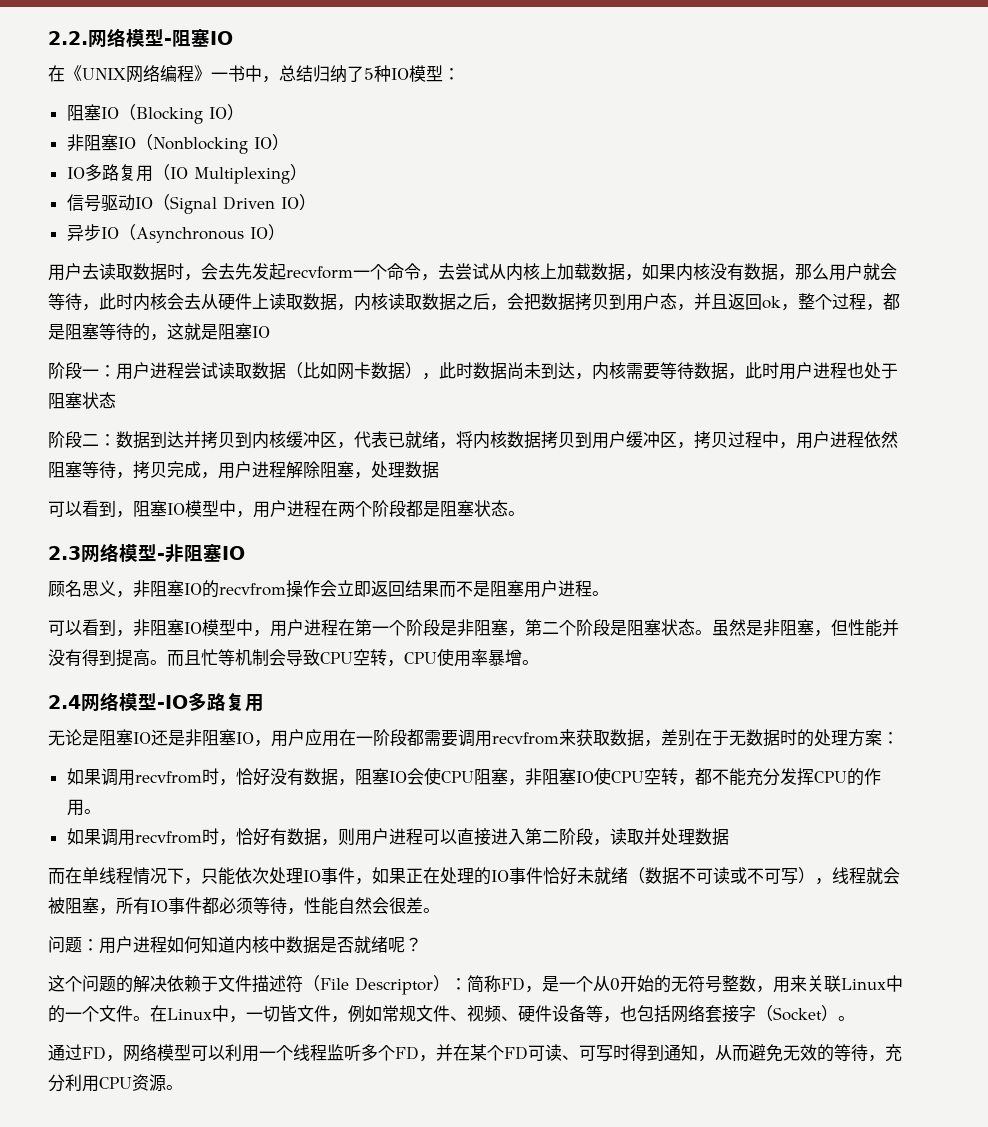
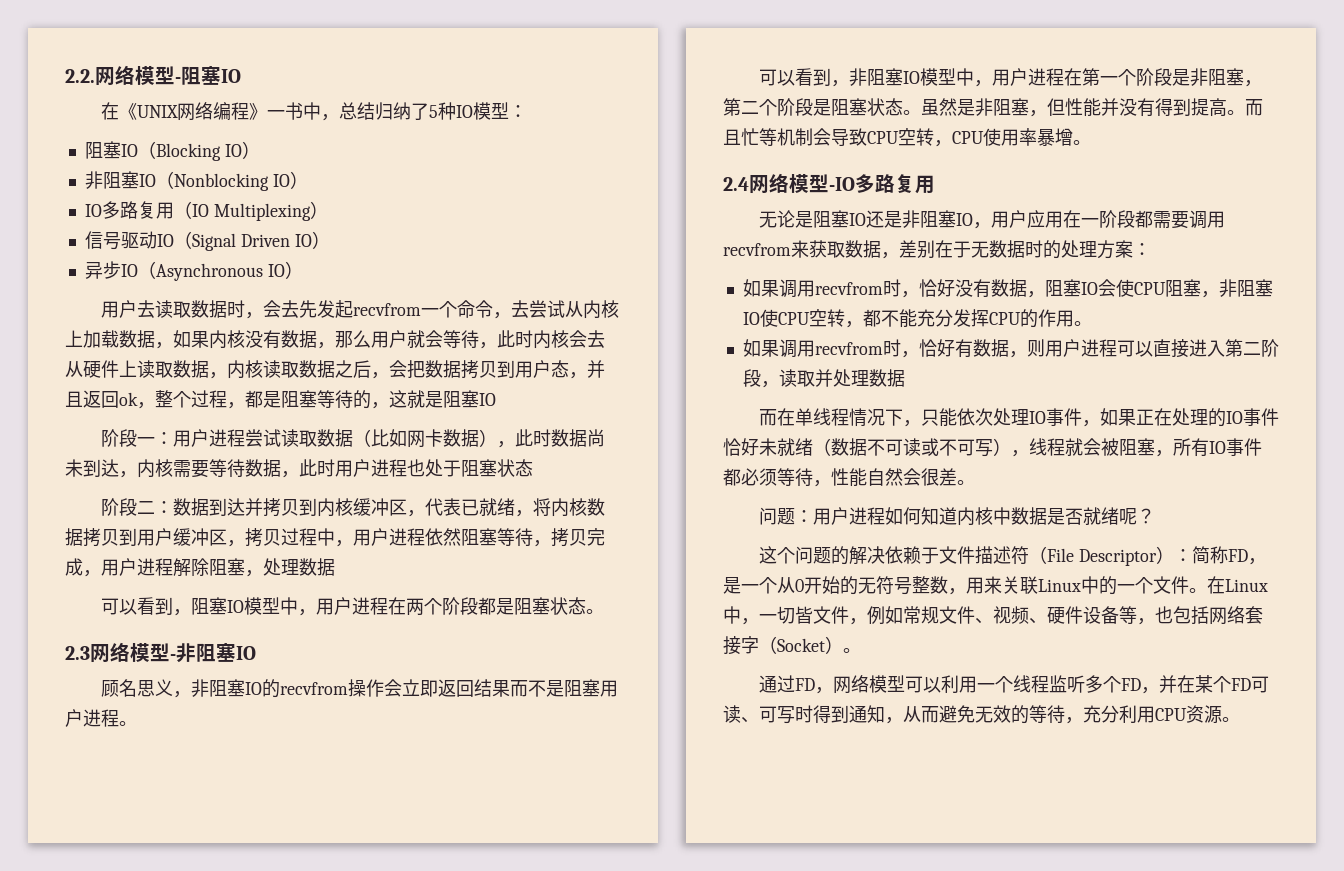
[286,266,353,279] recvform -> [352,303,421,316] recvfrom

